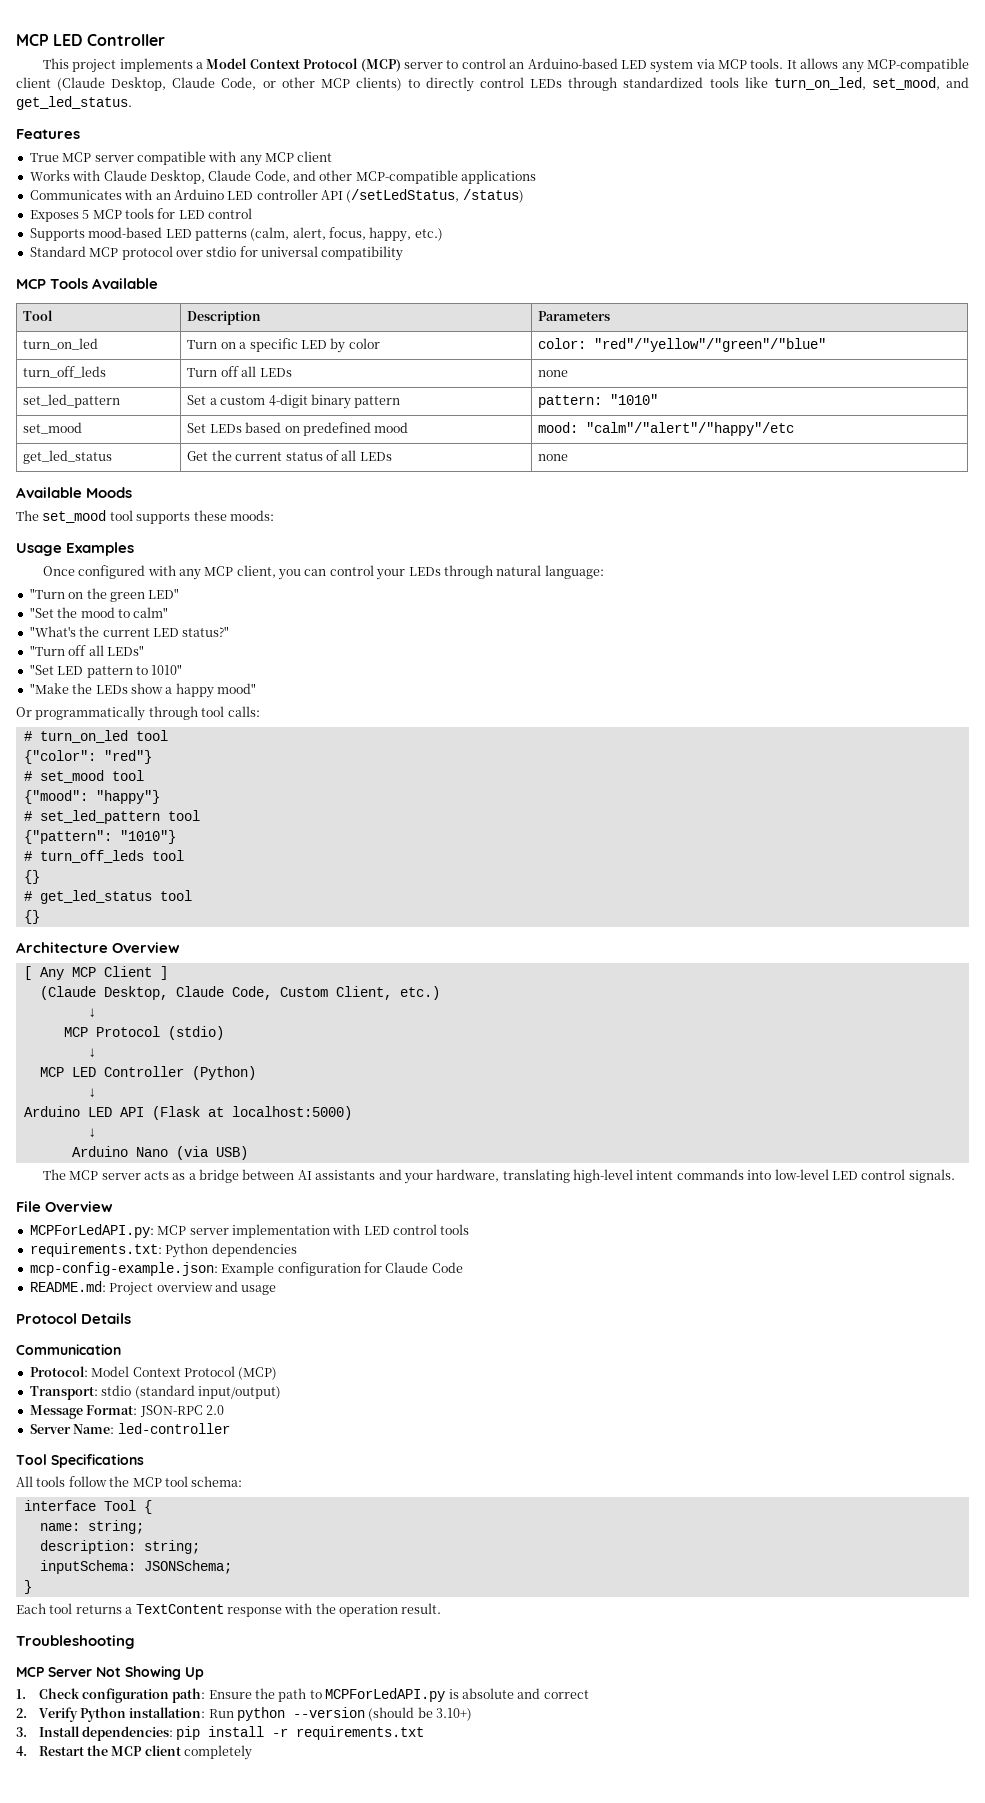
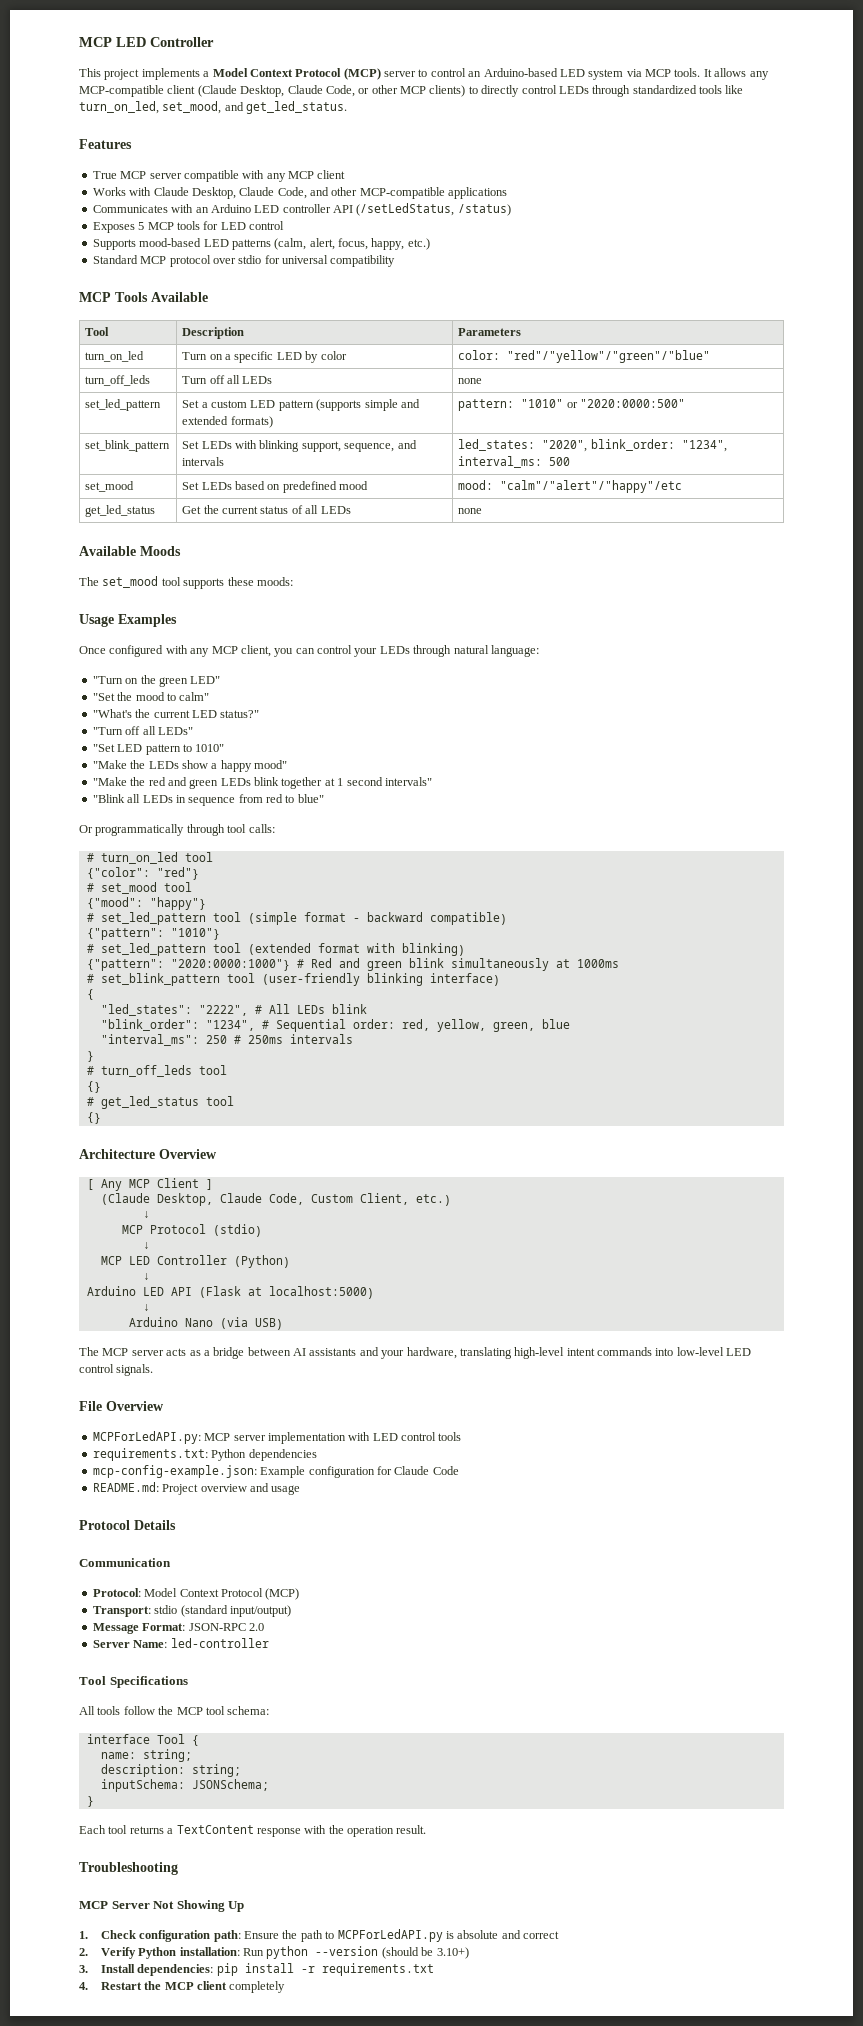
[268,394,401,409] [538,394,659,408] 4-digit binary pattern | pattern: "1010" -> [250,399,420,411] [182,416,273,428] [458,399,686,411] [85,440,171,452] [182,440,417,452] [182,457,225,466] [458,439,727,452] [458,456,571,468] LED pattern (supports simple and extended formats) | pattern: "1010" or "2020:0000:500" // set_blink_pattern | Set LEDs with blinking support, sequence, and intervals | led_states: "2020", blink_order: "1234", interval_ms: 500
(256, 688) none -> [92,777,432,789] [92,794,324,806] // "Make the red and green LEDs blink together at 1 second intervals" // "Blink all LEDs in sequence from red to blue"
[23,830,176,844] // {"pattern": "1010"} -> [247,912,507,925] [86,928,220,940] [86,943,465,956] [86,958,619,971] [86,973,500,986] [86,989,94,1000] [100,1004,367,1016] [100,1019,570,1032] [100,1034,353,1046] [86,1051,94,1062] (simple format - backward compatible) // {"pattern": "1010"} // # set_led_pattern tool (extended format with blinking) // {"pattern": "2020:0000:1000"} # Red and green blink simultaneously at 1000ms // # set_blink_pattern tool (user-friendly blinking interface) // { // "led_states": "2222", # All LEDs blink // "blink_order": "1234", # Sequential order: red, yellow, green, blue // "interval_ms": 250 # 250ms intervals // }

